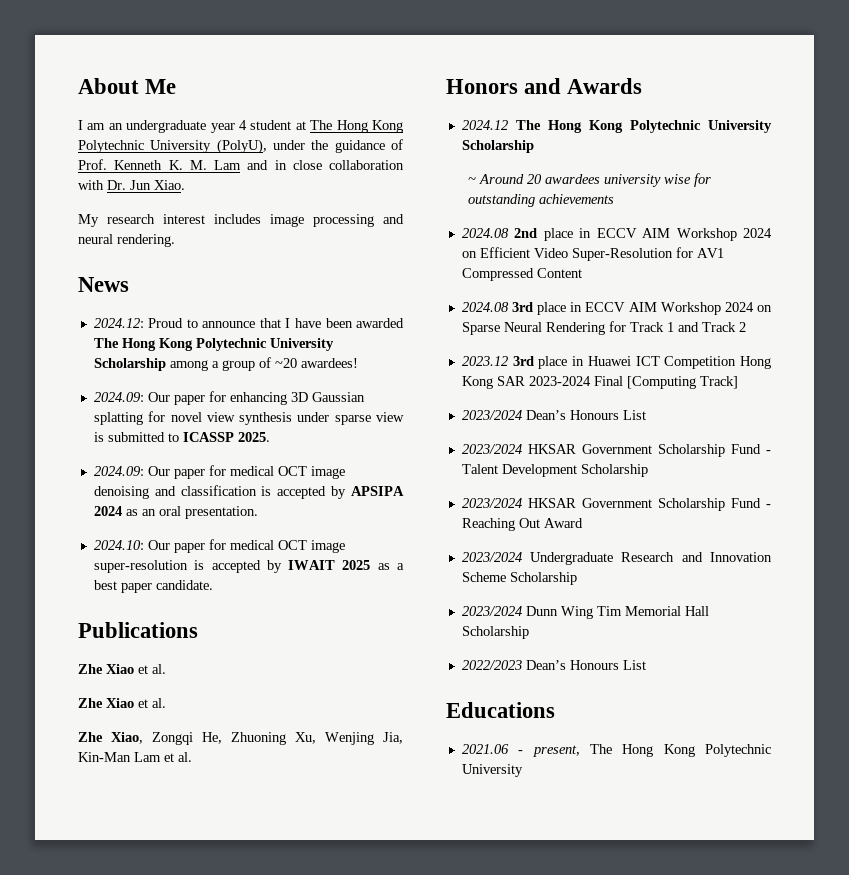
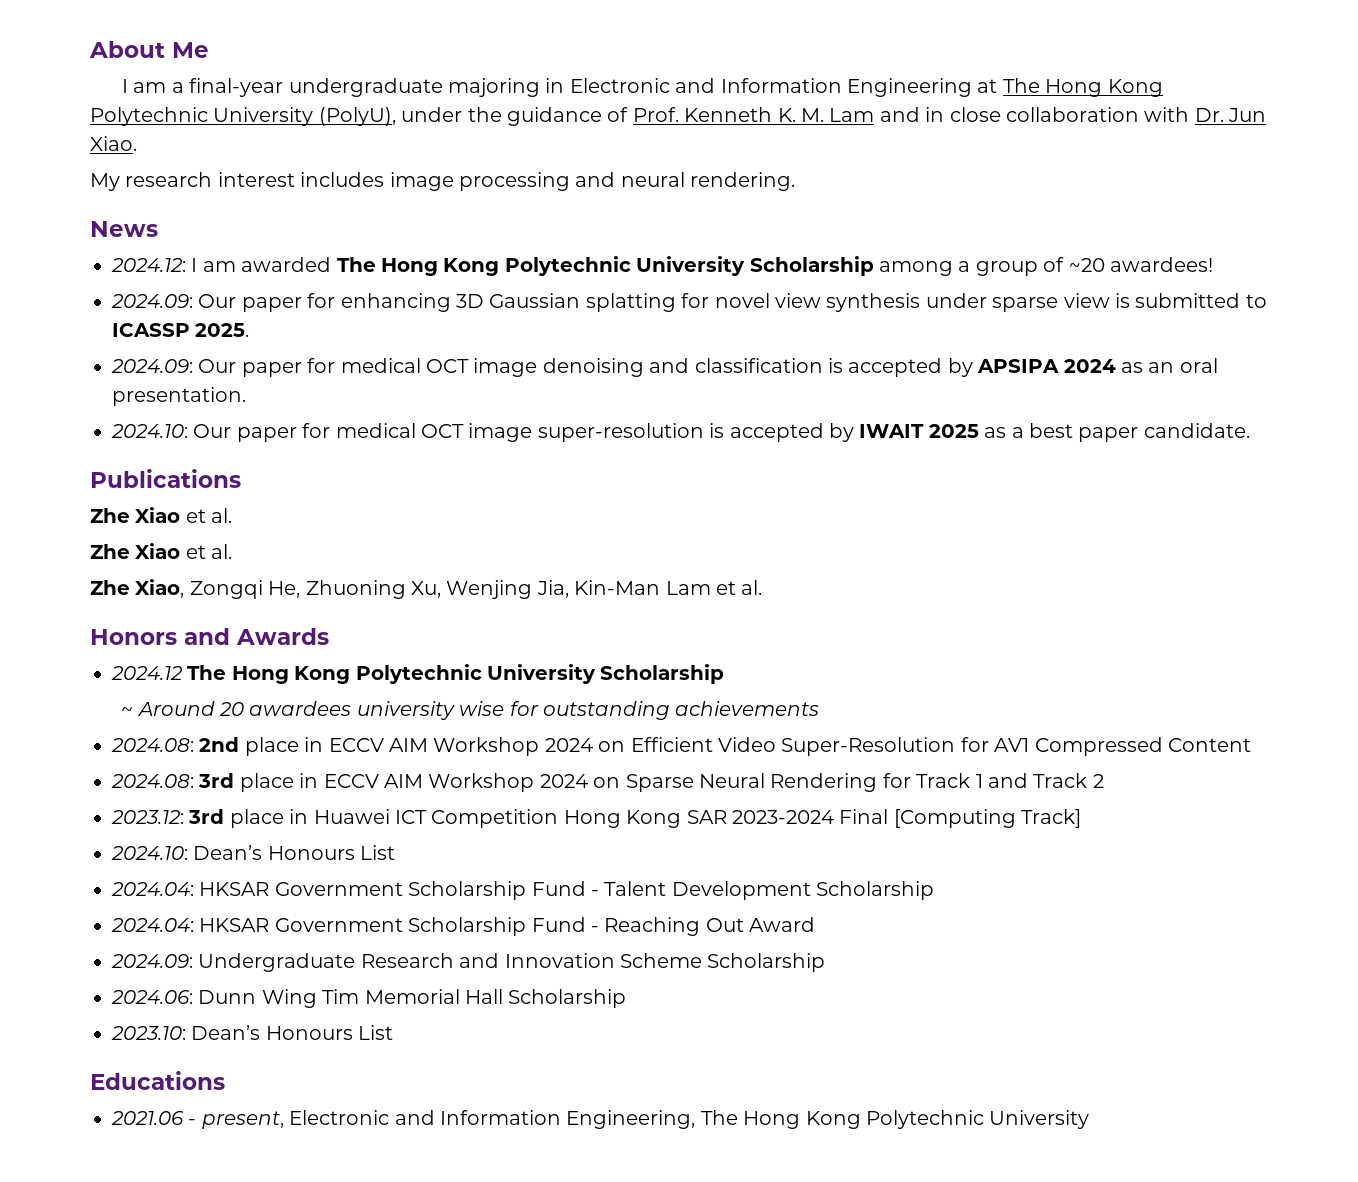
[108,120,292,133] an undergraduate year 4 student -> [171,78,973,97] a final-year undergraduate majoring in Electronic and Information Engineering
[148,318,353,328] Proud to announce that I have been -> [191,258,236,272] I am
[461,228,509,238] 2024.08 -> [111,738,194,752] 2024.08:
[461,302,509,312] 2024.08 -> [111,774,194,788] 2024.08:
[461,356,508,366] 2023.12 -> [111,810,184,824] 2023.12:
[461,410,646,420] [461,444,522,454] 2023/2024 Dean’s Honours List // 2023/2024 -> [111,845,396,860] [111,882,194,896] 2024.10: Dean’s Honours List // 2024.04:
[461,498,522,508] 2023/2024 -> [111,918,194,932] 2024.04:
[461,552,522,562] 2023/2024 -> [111,954,193,968] 2024.09:
[461,606,522,616] 2023/2024 -> [111,990,193,1004] 2024.06:
[461,660,522,670] 2022/2023 -> [111,1026,186,1040] 2023.10:
(580, 751) none -> [289,1110,696,1129] Electronic and Information Engineering,

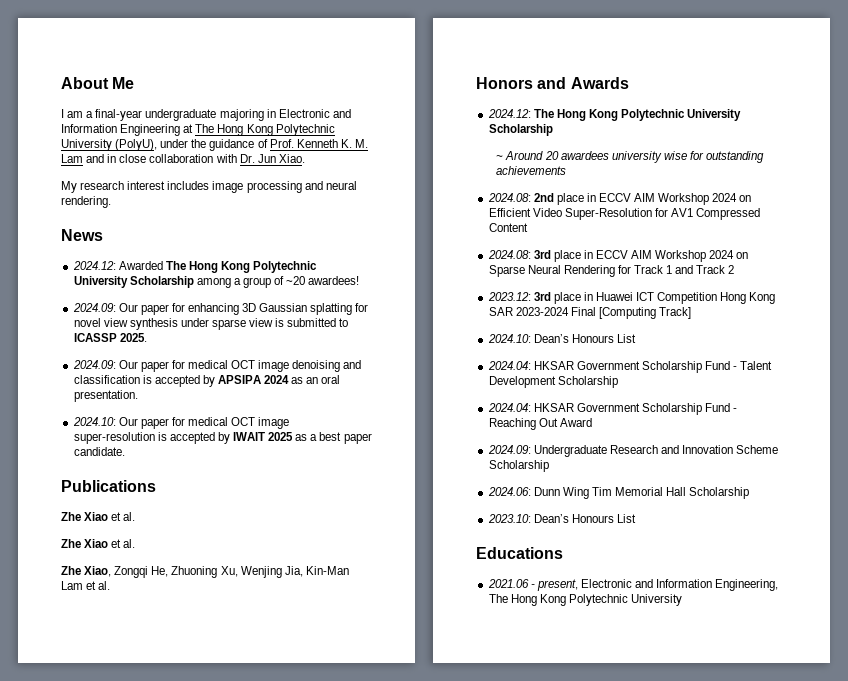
[191,257,332,272] I am awarded -> [118,261,163,270] Awarded
[111,666,183,680] 2024.12 -> [487,109,531,118] 2024.12:

